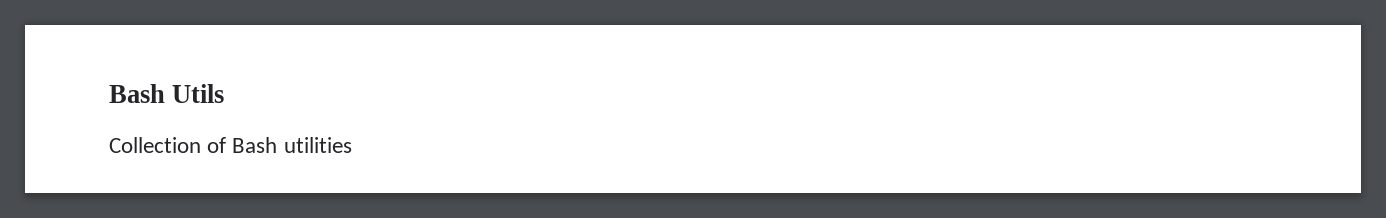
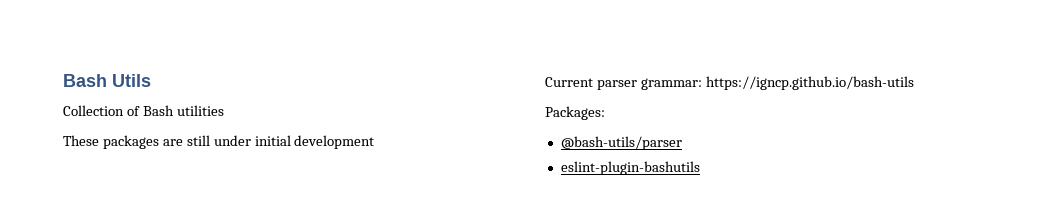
(352, 145) none -> [63,135,375,149] [545,76,914,90] [545,106,605,120] [560,136,682,150] [560,161,700,175] // These packages are still under initial development // Current parser grammar: https://igncp.github.io/bash-utils // Packages: // @bash-utils/parser // eslint-plugin-bashutils

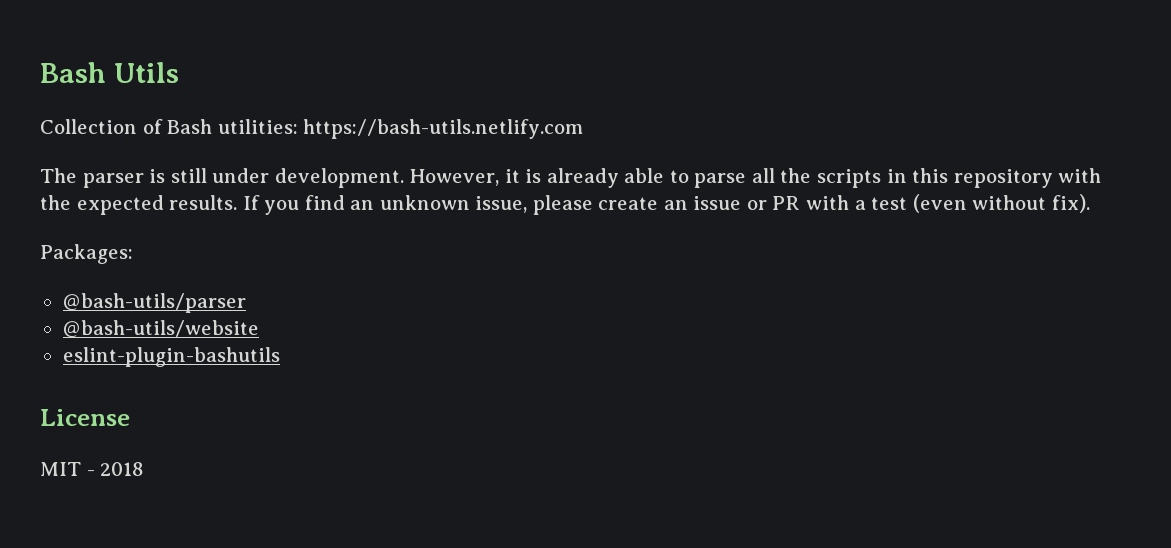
[176,105,224,116] [63,135,375,149] [545,76,914,90] utilities // These packages are still under initial development // Current parser grammar: https://igncp.github.io/bash-utils -> [217,119,584,139] [40,168,1102,188] [40,194,1090,215] utilities: https://bash-utils.netlify.com // The parser is still under development. However, it is already able to parse all the scripts in this repository with the expected results. If you find an unknown issue, please create an issue or PR with a test (even without fix).
(682, 143) none -> [62,320,259,338] // @bash-utils/website
(700, 168) none -> [40,409,130,426] [40,462,145,476] // License // MIT - 2018

